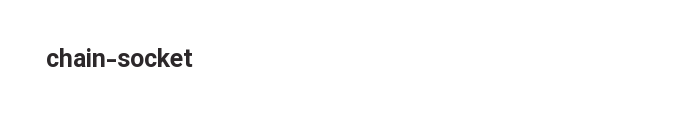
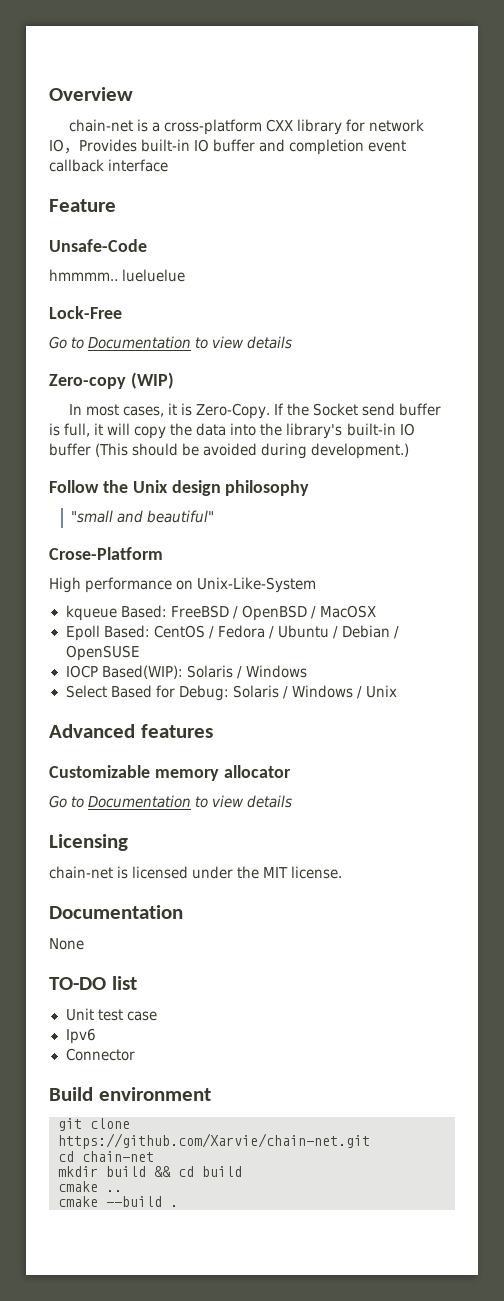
[46,48,193,67] chain-socket -> [49,87,133,101] [68,119,425,135] [49,139,407,155] [49,159,169,172] [49,199,116,212] [49,239,147,252] [49,269,186,282] [49,306,122,319] [49,336,293,349] [49,372,174,389] [68,403,442,419] [49,423,415,439] [49,443,410,459] [49,480,310,496] [71,510,215,523] [49,547,163,560] [49,577,317,593] [65,605,376,621] [65,625,399,641] [65,645,140,661] [65,665,307,679] [65,685,397,701] [49,724,213,738] [49,765,291,781] [49,795,293,808] [49,834,128,851] [49,866,343,879] [49,905,183,919] [49,938,84,950] [49,976,137,990] [65,1008,157,1021] [65,1028,96,1044] [65,1048,135,1061] [49,1087,211,1101] [58,1118,130,1131] [58,1133,370,1149] [58,1151,154,1162] [58,1166,242,1177] [58,1181,122,1192] [58,1196,178,1207] Overview // chain-net is a cross-platform CXX library for network IO，Provides built-in IO buffer and completion event callback interface // Feature // Unsafe-Code // hmmmm.. lueluelue // Lock-Free // Go to Documentation to view details // Zero-copy (WIP) // In most cases, it is Zero-Copy. If the Socket send buffer is full, it will copy the data into the library's built-in IO buffer (This should be avoided during development.) // Follow the Unix design philosophy // "small and beautiful" // Crose-Platform // High performance on Unix-Like-System // kqueue Based: FreeBSD / OpenBSD / MacOSX // Epoll Based: CentOS / Fedora / Ubuntu / Debian / OpenSUSE // IOCP Based(WIP): Solaris / Windows // Select Based for Debug: Solaris / Windows / Unix // Advanced features // Customizable memory allocator // Go to Documentation to view details // Licensing // chain-net is licensed under the MIT license. // Documentation // None // TO-DO list // Unit test case // Ipv6 // Connector // Build environment // git clone https://github.com/Xarvie/chain-net.git // cd chain-net // mkdir build && cd build // cmake .. // cmake --build .

